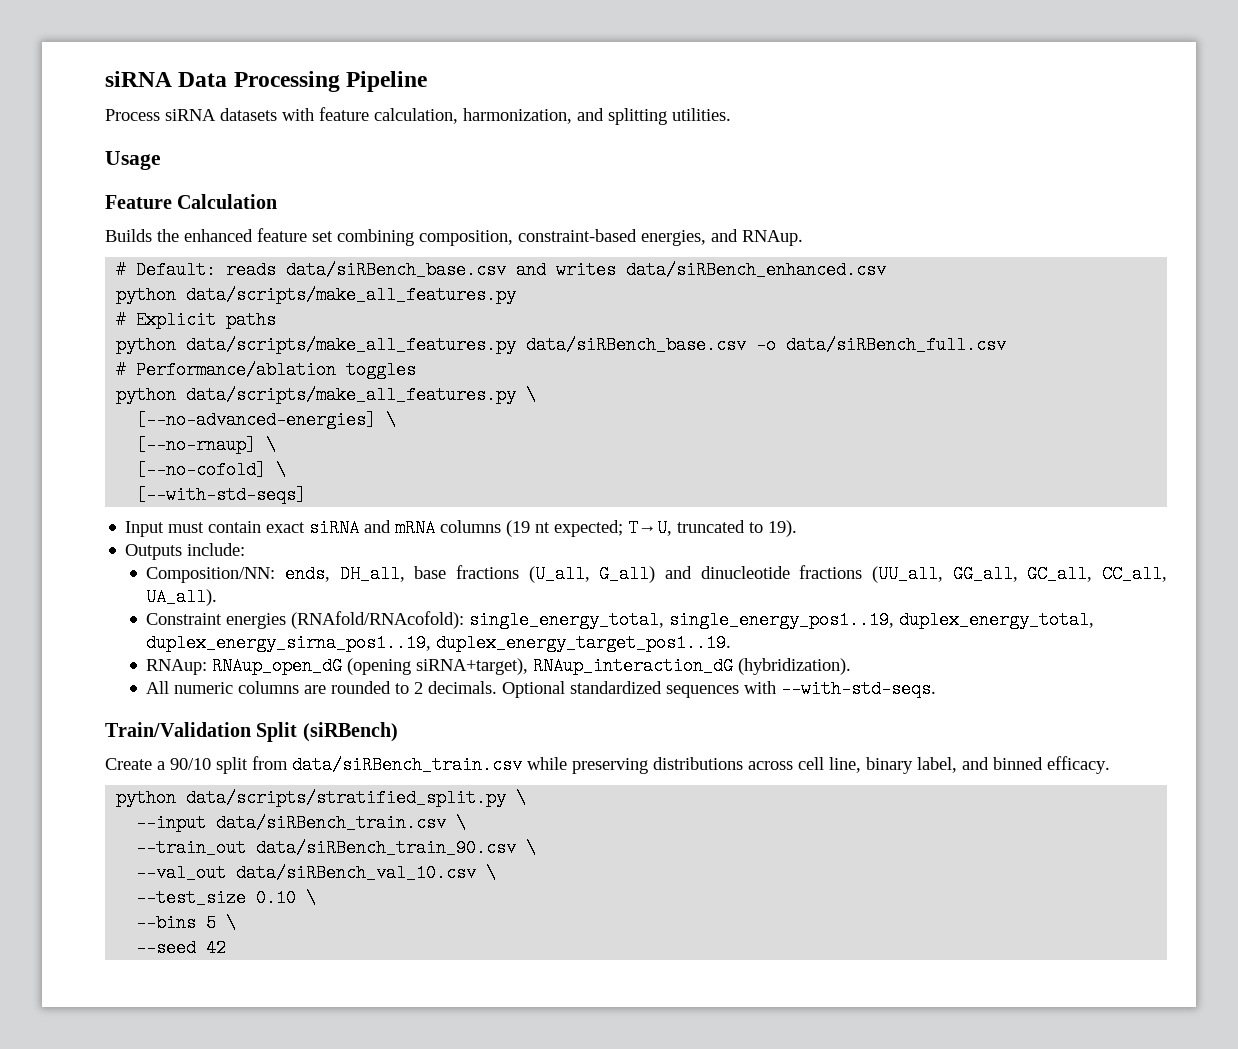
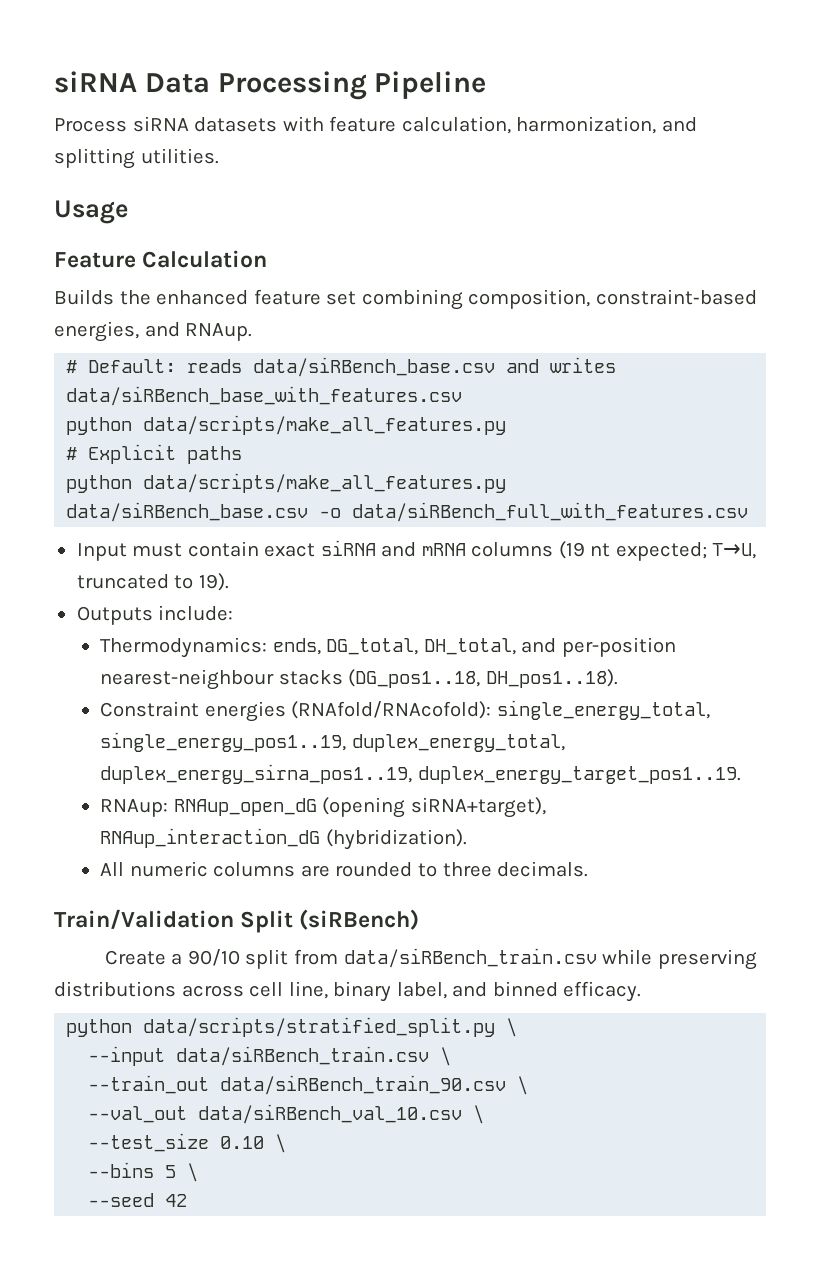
[626,261,887,279] data/siRBench_enhanced.csv -> [66,386,463,406] data/siRBench_base_with_features.csv
[786,336,1007,354] [116,361,417,379] [116,386,537,404] [136,411,397,429] [136,436,277,454] [136,461,287,479] [136,486,307,504] data/siRBench_full.csv // # Performance/ablation toggles // python data/scripts/make_all_features.py \ // [--no-advanced-energies] \ // [--no-rnaup] \ // [--no-cofold] \ // [--with-std-seqs] -> [352,502,749,522] data/siRBench_full_with_features.csv
[146,565,1168,583] [146,588,218,606] Composition/NN: ends, DH_all, base fractions (U_all, G_all) and dinucleotide fractions (UU_all, GG_all, GC_all, CC_all, UA_all). -> [100,637,677,658] [100,669,618,690] Thermodynamics: ends, DG_total, DH_total, and per-position nearest-neighbour stacks (DG_pos1..18, DH_pos1..18).
[414,682,424,694] 2 -> [442,862,492,877] three
[502,680,937,698] Optional standardized sequences with --with-std-seqs. -> (589, 869) none

